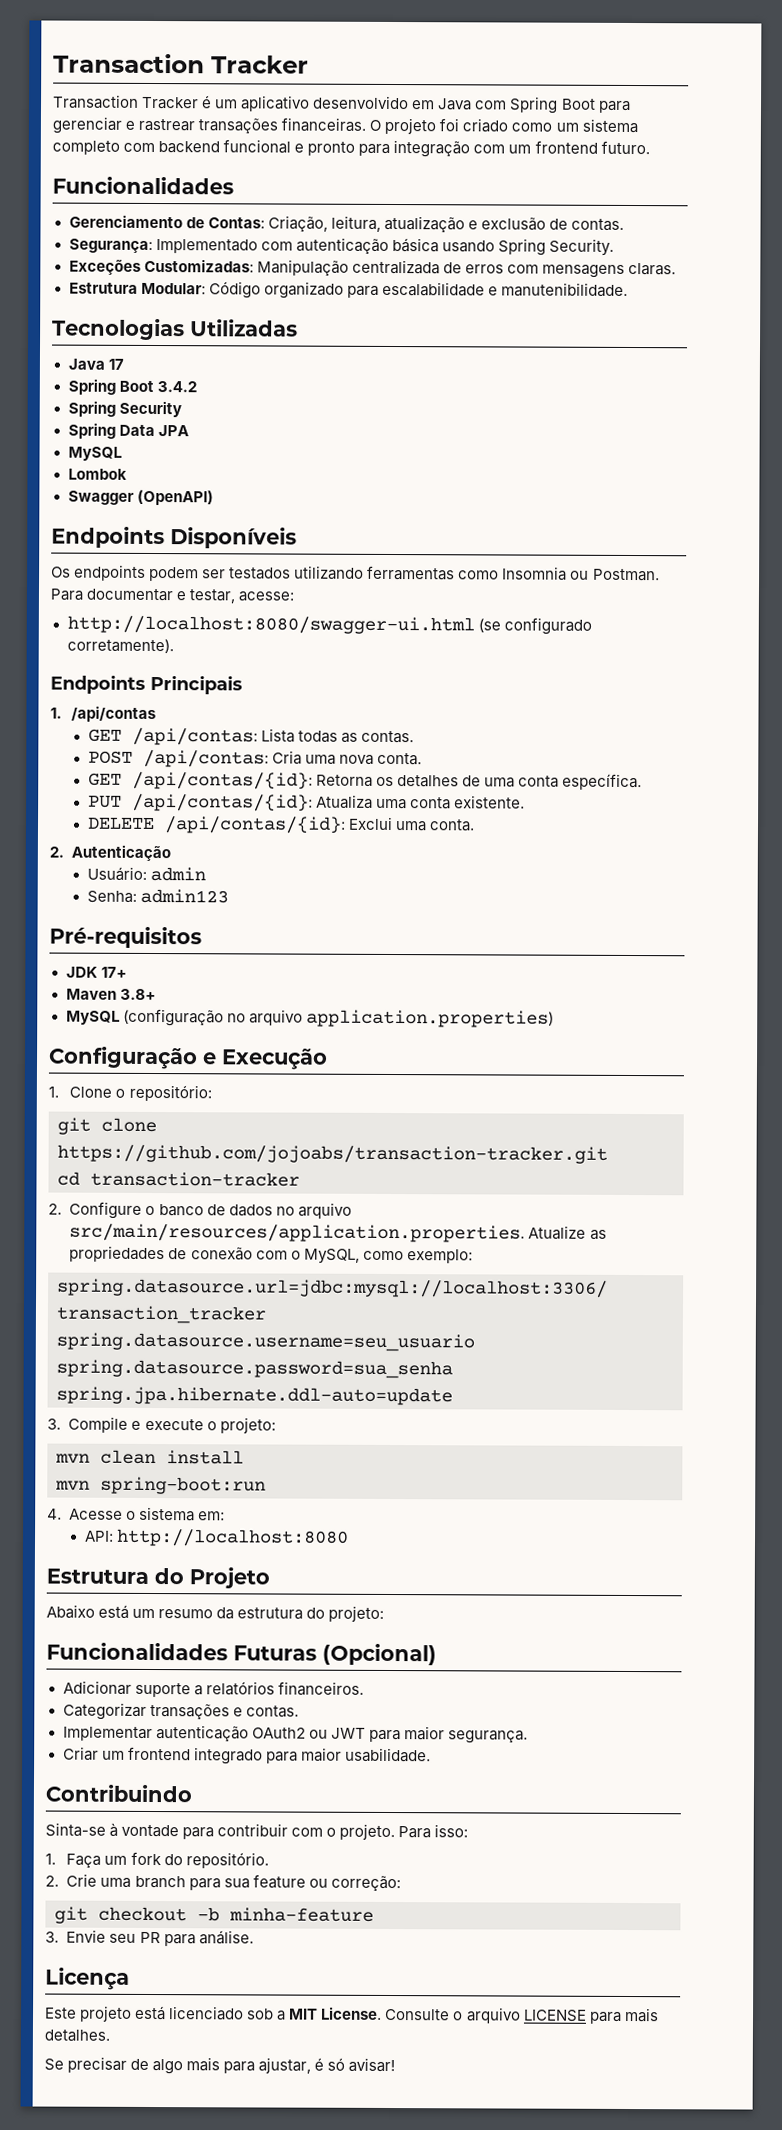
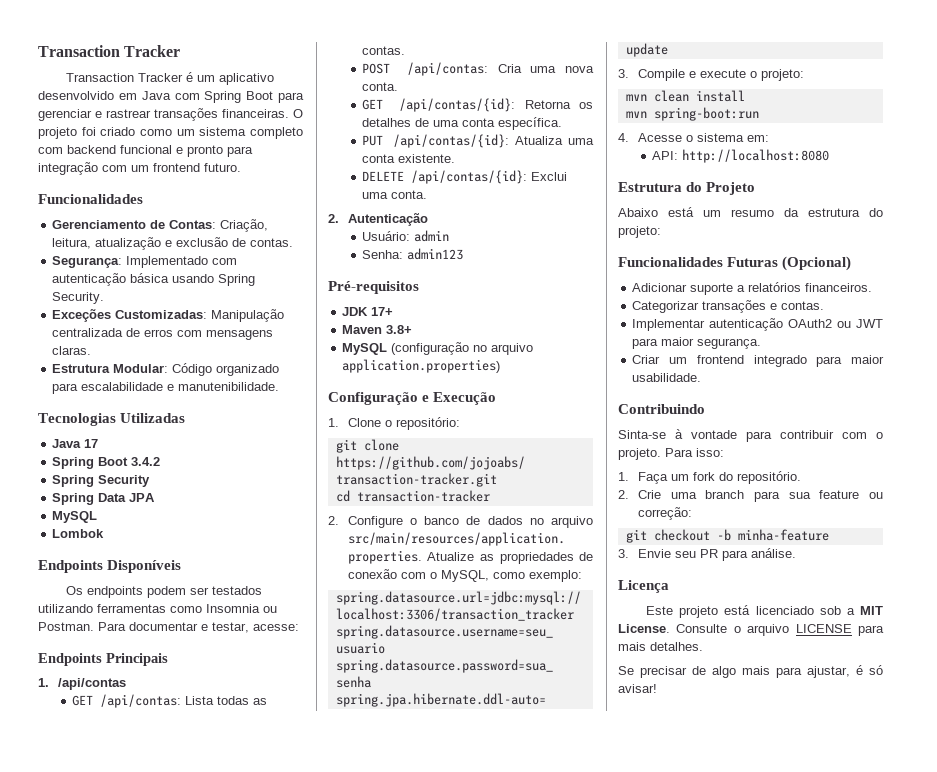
[67,489,214,506] // Swagger (OpenAPI) -> (105, 533) none
[66,615,592,635] [66,638,174,654] // http://localhost:8080/swagger-ui.html (se configurado corretamente). -> (299, 627) none

